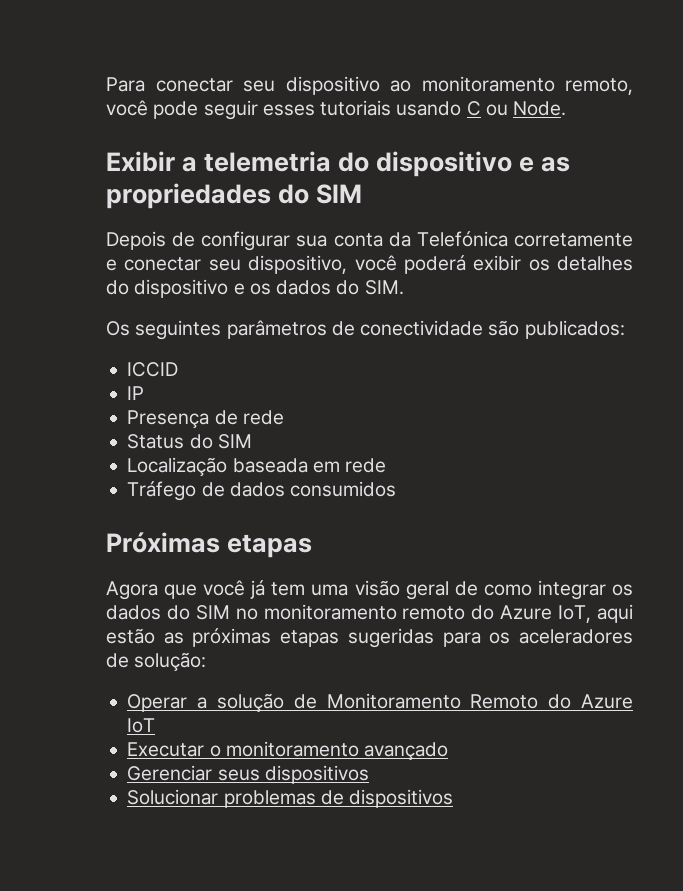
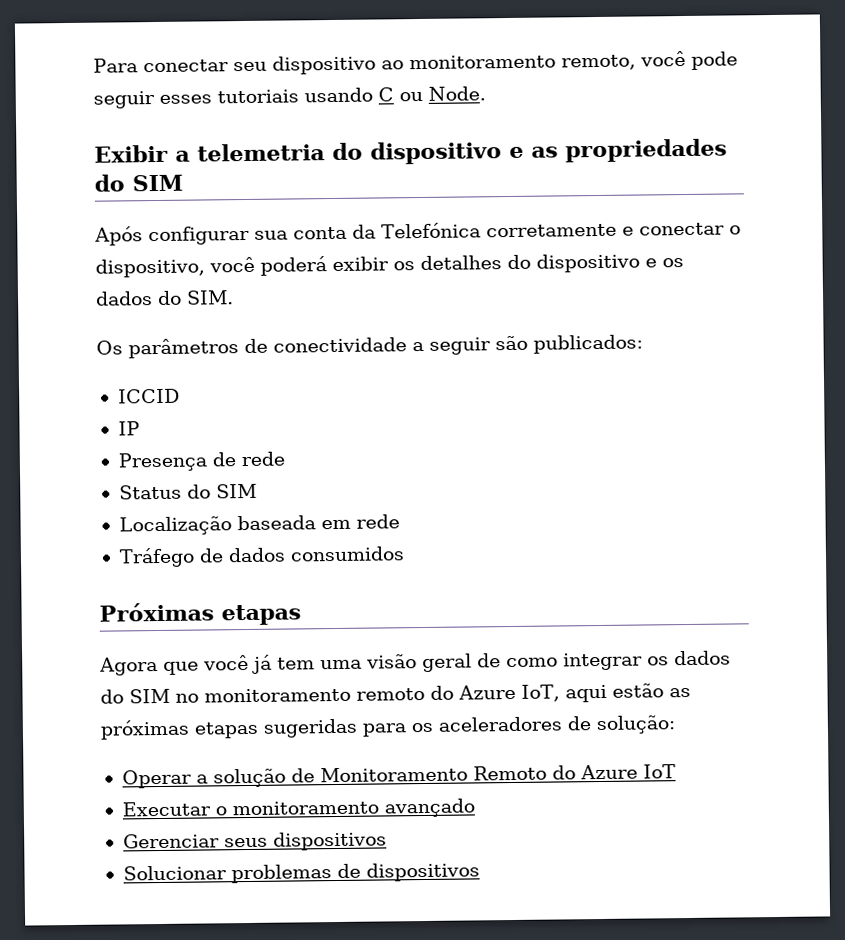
[106,231,196,250] Depois de -> [94,226,143,246] Após
[208,259,241,271] seu -> [728,225,741,235] o
[135,320,222,340] seguintes -> (123, 347) none
(484, 328) none -> [412,337,491,355] a seguir

